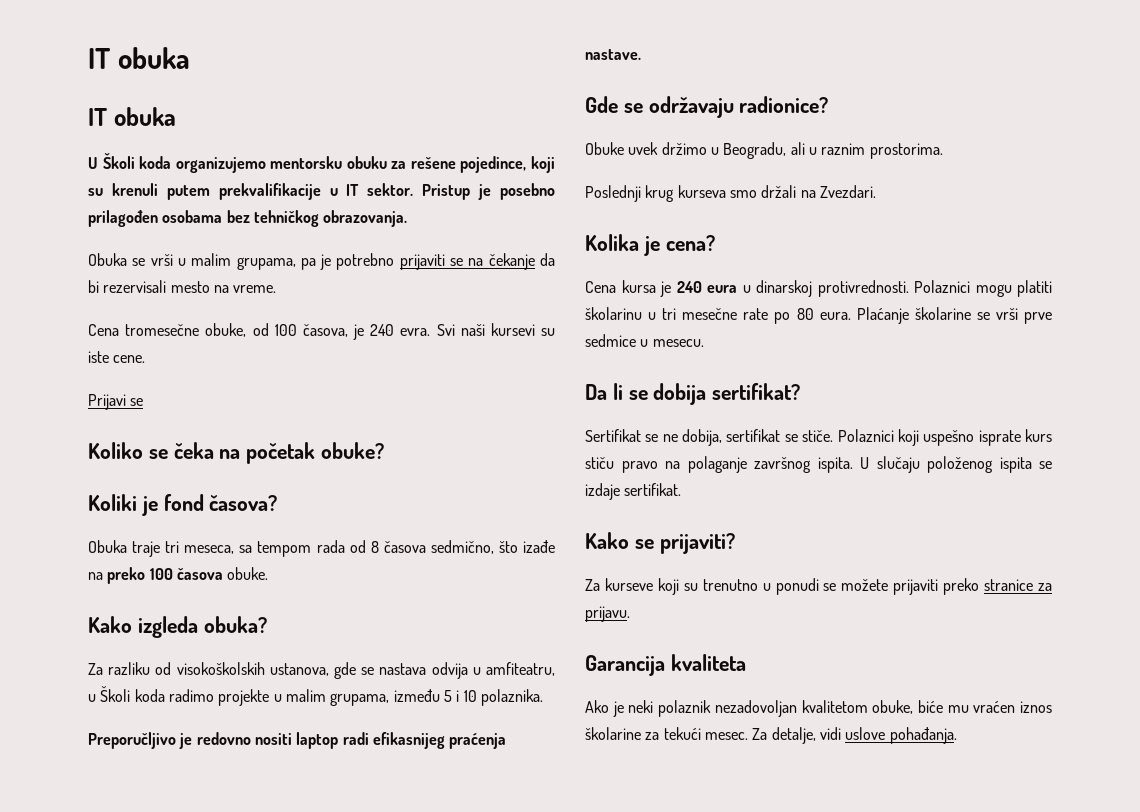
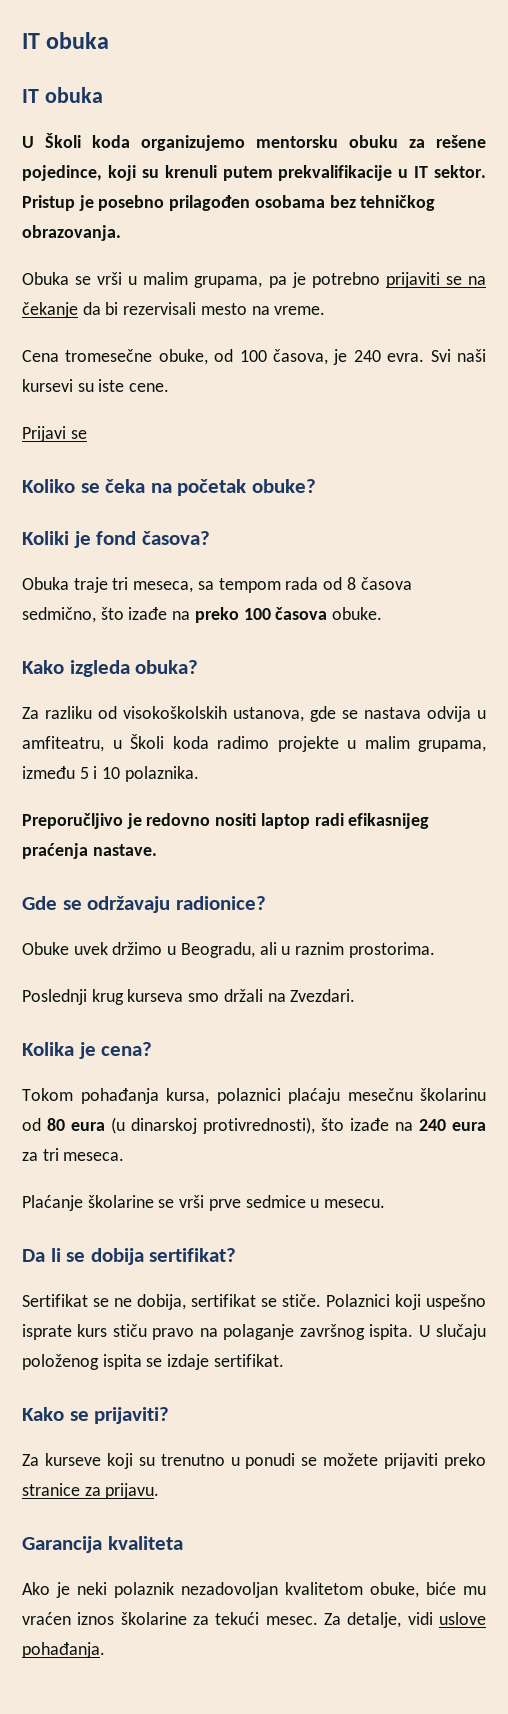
[585,280,1052,297] [585,307,851,324] Cena kursa je 240 eura u dinarskoj protivrednosti. Polaznici mogu platiti školarinu u tri mesečne rate po 80 eura. -> [22,1088,486,1104] [22,1117,486,1134] [22,1148,125,1161] Tokom pohađanja kursa, polaznici plaćaju mesečnu školarinu od 80 eura (u dinarskoj protivrednosti), što izađe na 240 eura za tri meseca. //

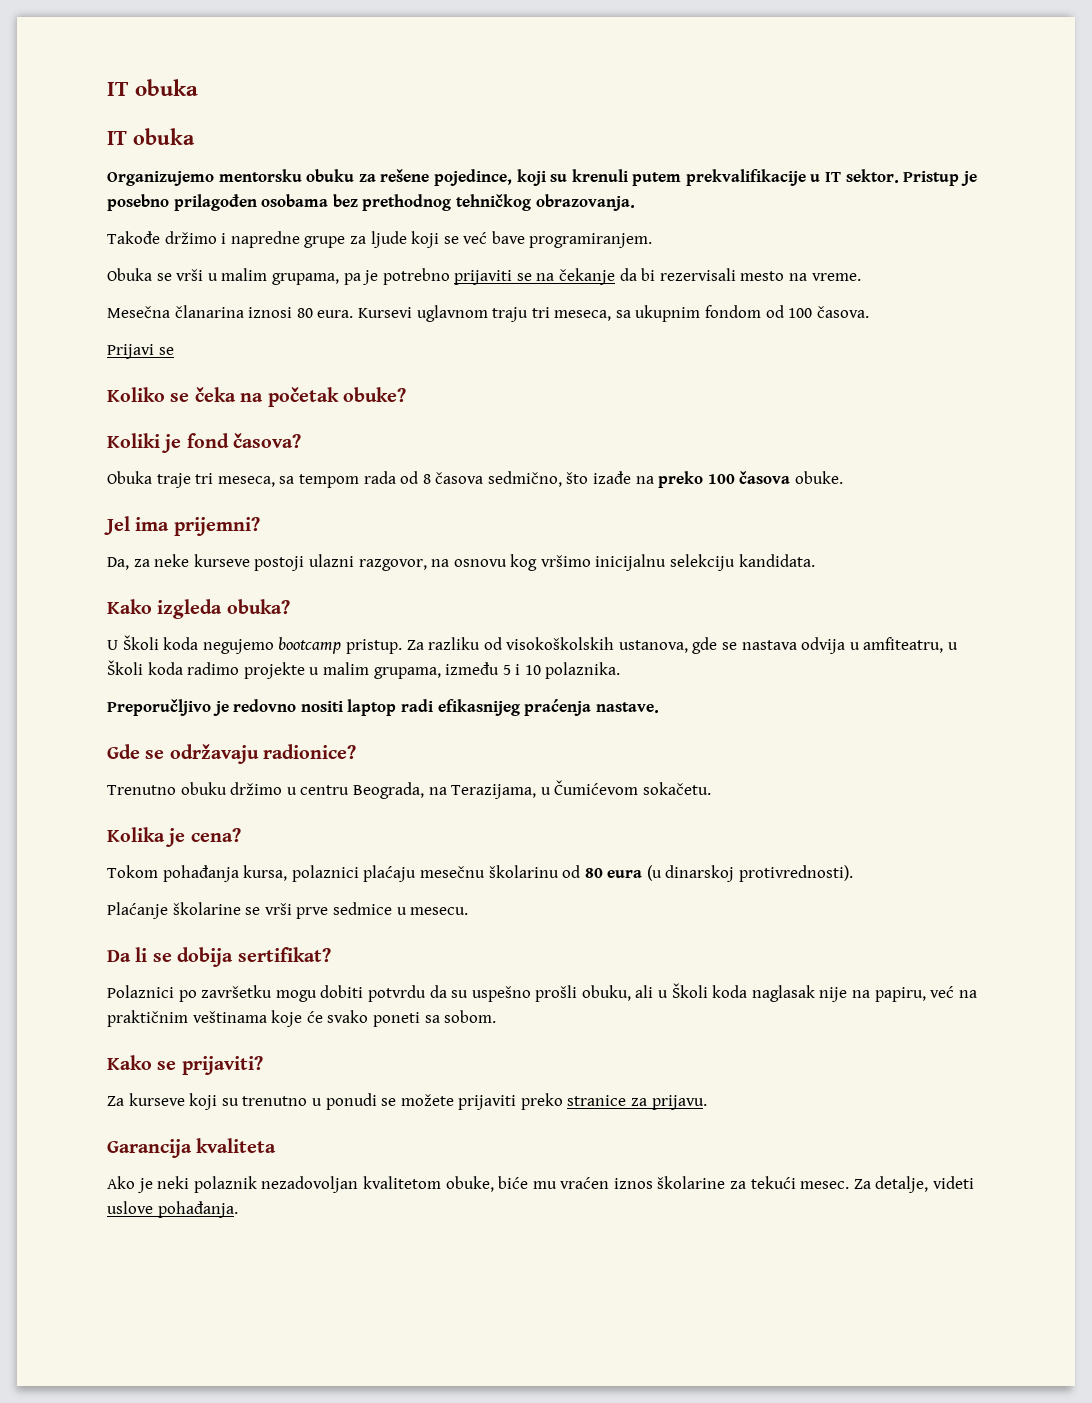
[22,133,245,151] U Školi koda organizujemo -> [107,171,214,186] Organizujemo
(356, 201) none -> [362,194,452,211] prethodnog
(121, 233) none -> [107,231,653,248] // Takođe držimo i napredne grupe za ljude koji se već bave programiranjem.
[22,349,486,365] [22,379,170,392] Cena tromesečne obuke, od 100 časova, je 240 evra. Svi naši kursevi su iste cene. -> [107,305,869,322] Mesečna članarina iznosi 80 eura. Kursevi uglavnom traju tri meseca, sa ukupnim fondom od 100 časova.
[22,660,199,677] Kako izgleda obuka? // -> [104,516,260,536] [107,554,815,571] [107,599,290,619] [107,635,402,654] Jel ima prijemni? // Da, za neke kurseve postoji ulazni razgovor, na osnovu kog vršimo inicijalnu selekciju kandidata. // Kako izgleda obuka? // U Školi koda negujemo bootcamp pristup.
[22,942,435,958] [22,989,356,1005] Obuke uvek držimo u Beogradu, ali u raznim prostorima. // Poslednji krug kurseva smo držali na Zvezdari. -> [107,780,711,799] Trenutno obuku držimo u centru Beograda, na Terazijama, u Čumićevom sokačetu.
[203,1117,486,1134] [22,1148,125,1161] protivrednosti), što izađe na 240 eura za tri meseca. -> [739,865,854,882] protivrednosti).
[22,1294,486,1310] [22,1324,487,1340] [22,1354,284,1370] Sertifikat se ne dobija, sertifikat se stiče. Polaznici koji uspešno isprate kurs stiču pravo na polaganje završnog ispita. U slučaju položenog ispita se izdaje sertifikat. -> [107,983,977,1002] [107,1010,497,1027] Polaznici po završetku mogu dobiti potvrdu da su uspešno prošli obuku, ali u Školi koda naglasak nije na papiru, već na praktičnim veštinama koje će svako poneti sa sobom.
[407,1612,433,1625] vidi -> [933,1176,975,1189] videti

